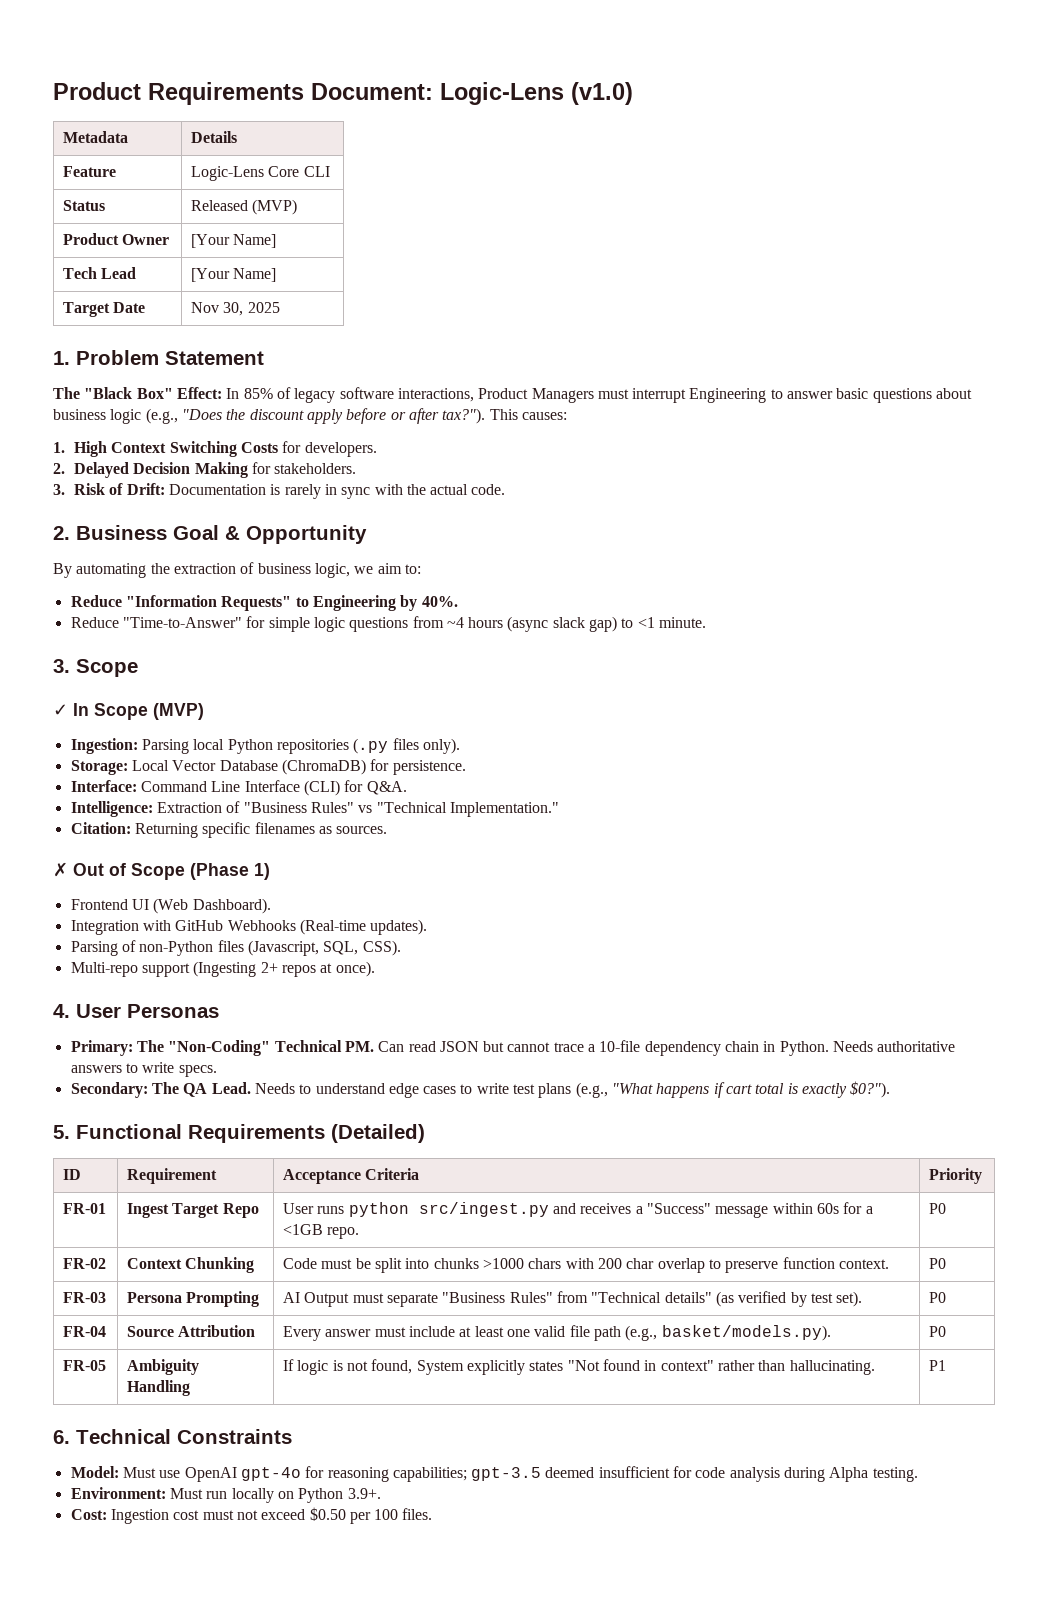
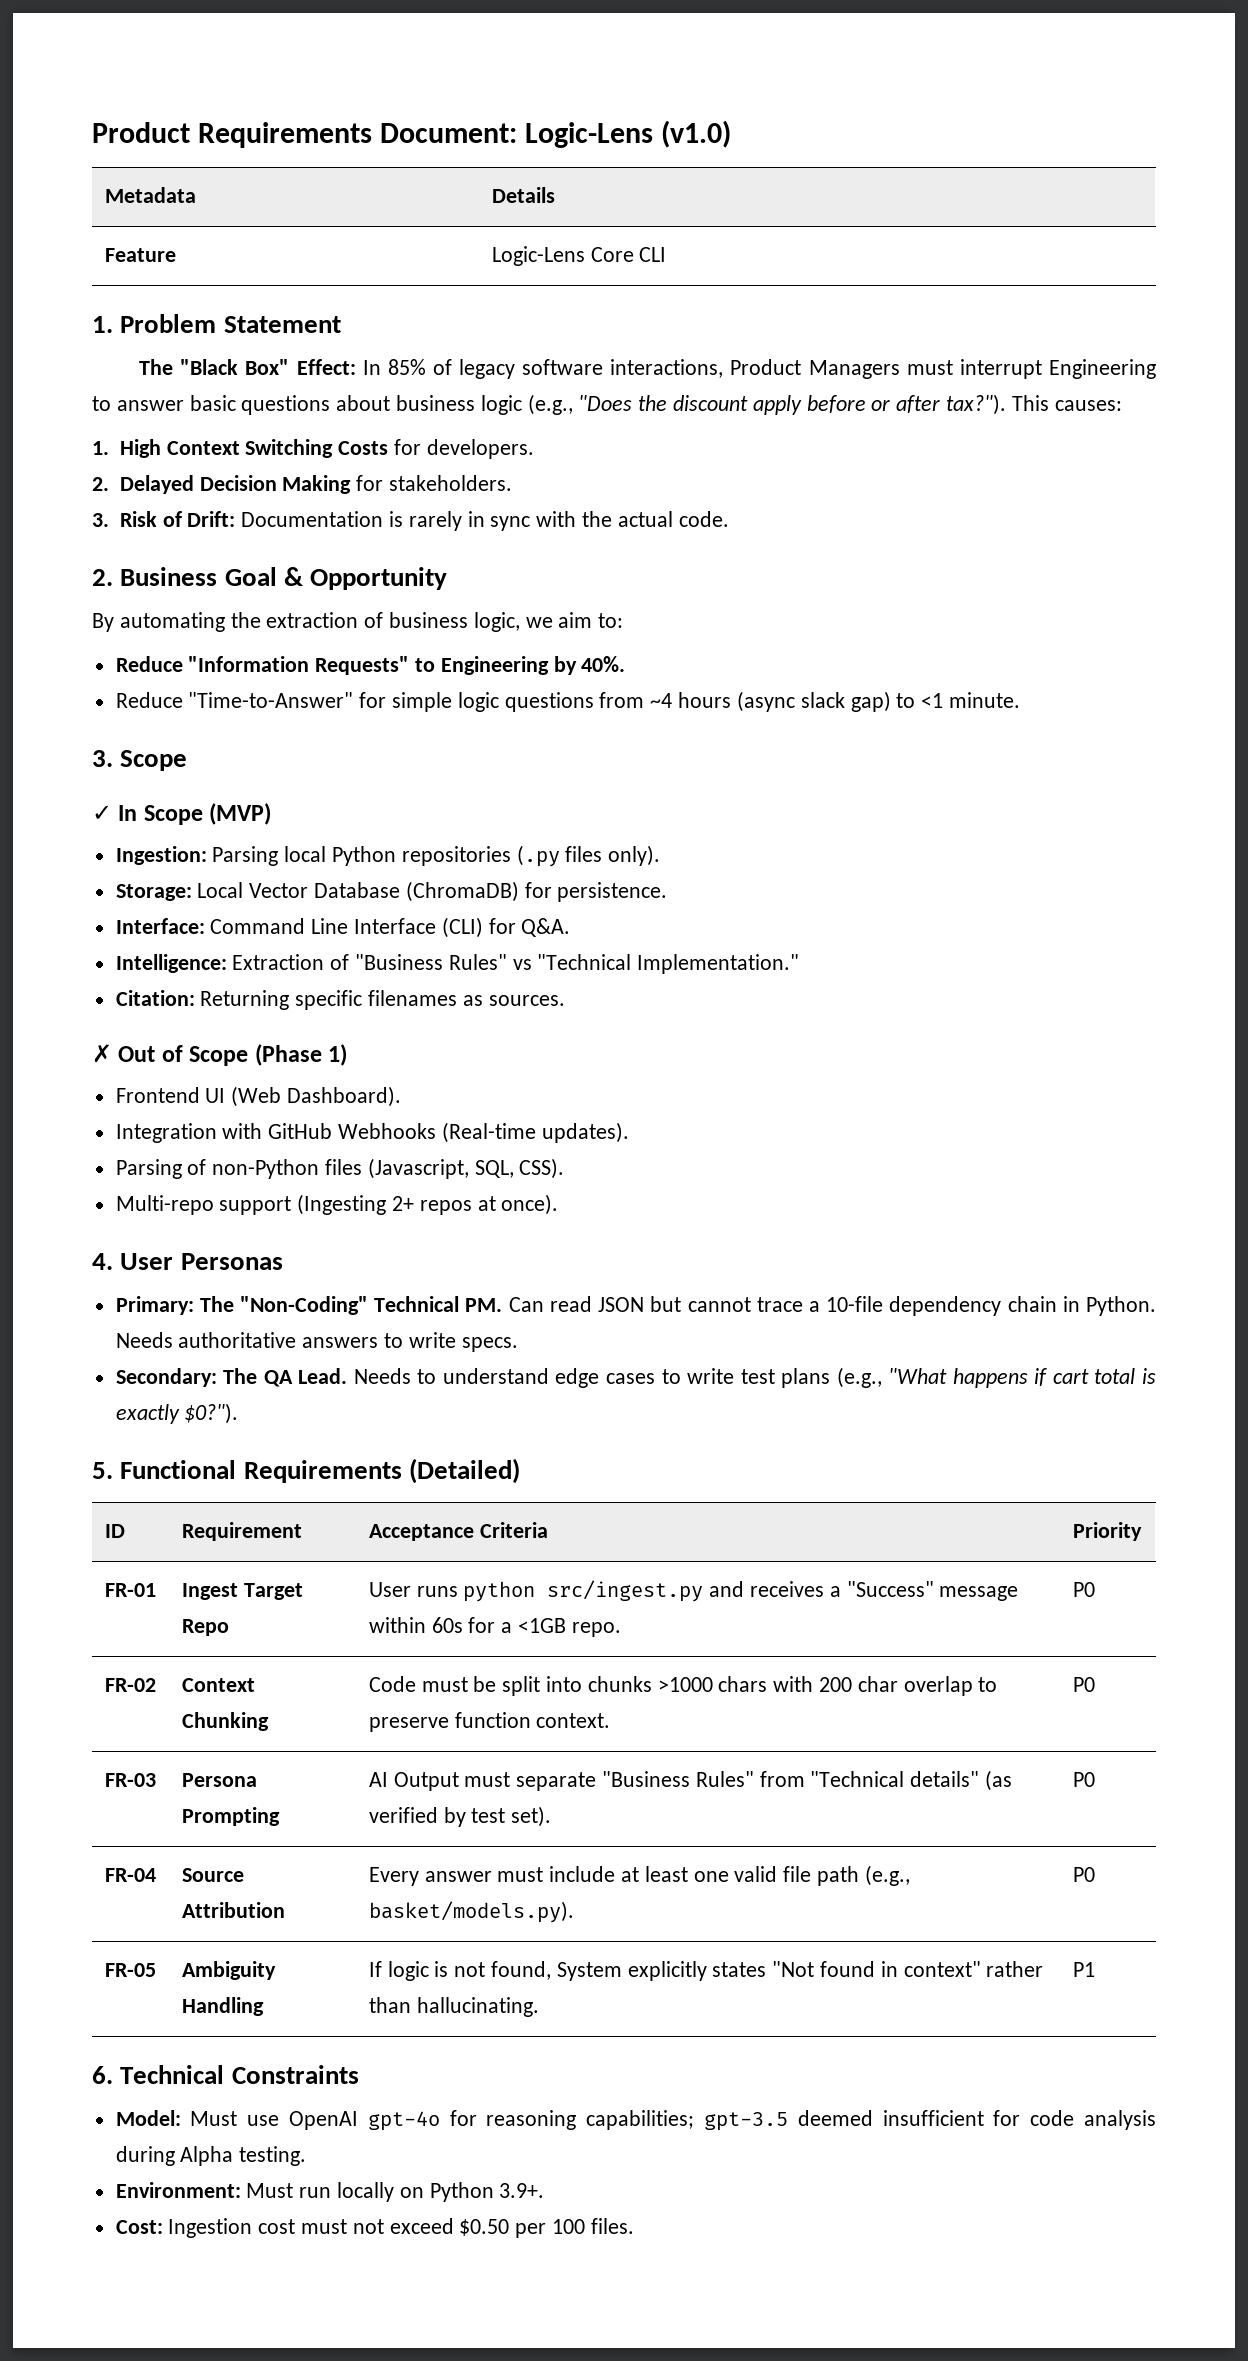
[63,200,106,211] [191,199,298,215] [63,233,170,245] [191,234,277,248] [63,267,137,279] [191,268,277,282] [63,302,146,317] [191,302,280,316] // Status | Released (MVP) // Product Owner | [Your Name] // Tech Lead | [Your Name] // Target Date | Nov 30, 2025 -> (667, 254) none

